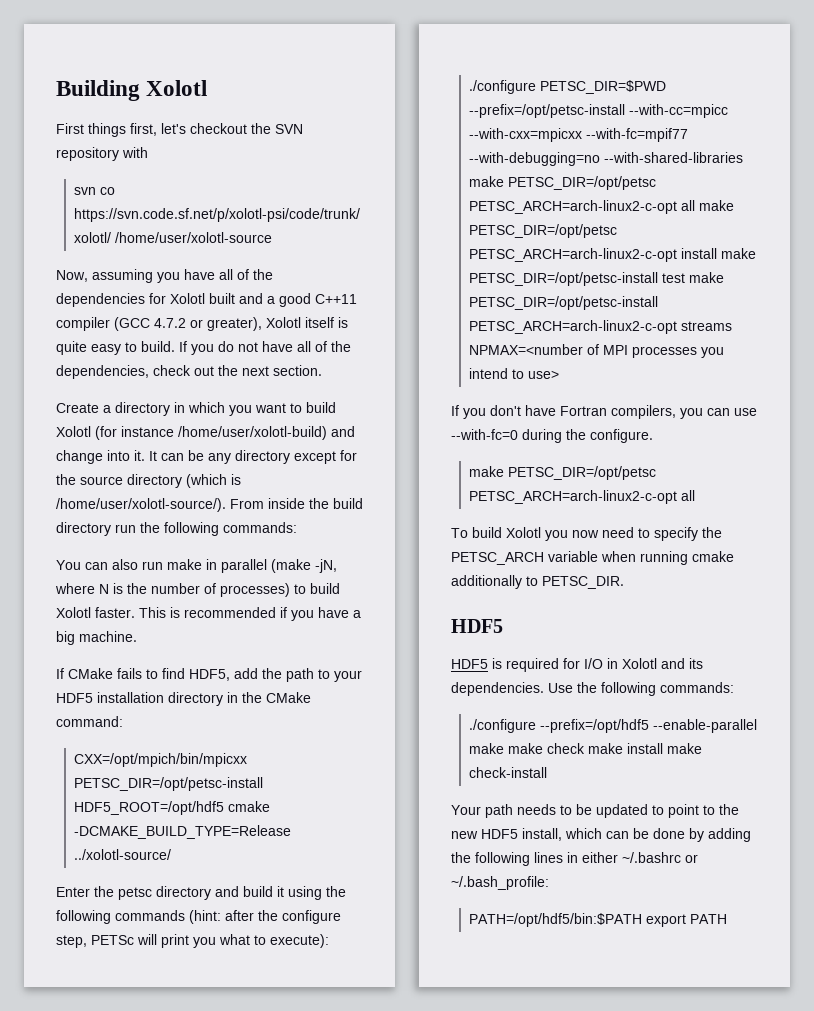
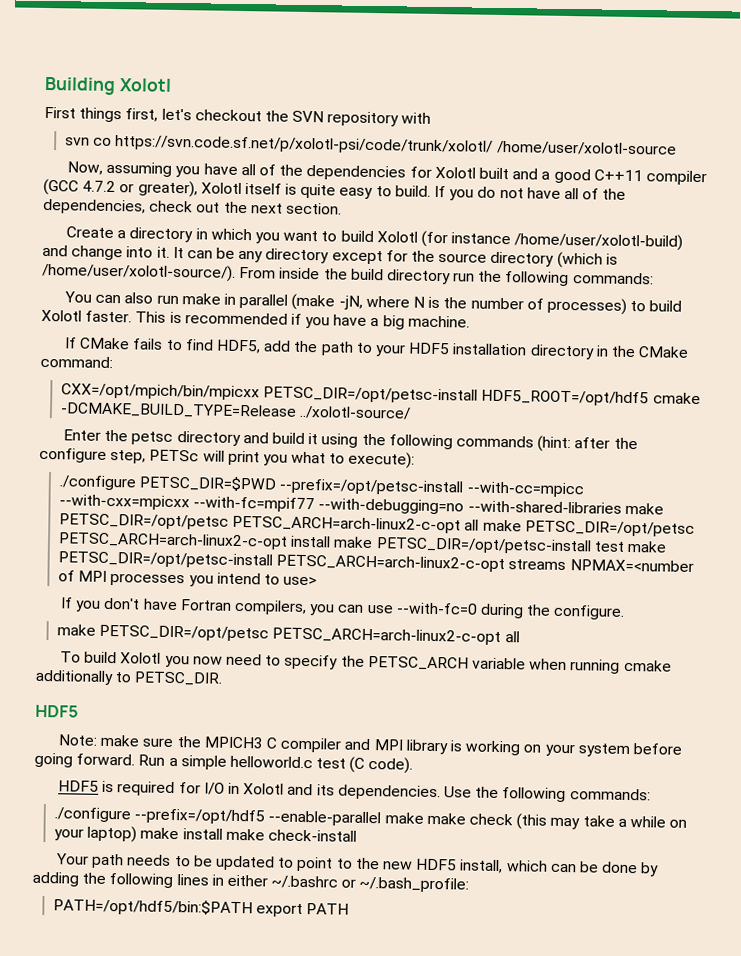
(503, 626) none -> [58,734,682,758] [34,752,414,774] // Note: make sure the MPICH3 C compiler and MPI library is working on your system before going forward. Run a simple helloworld.c test (C code).
(586, 748) none -> [516,813,688,830] [54,825,138,843] (this may take a while on your laptop)

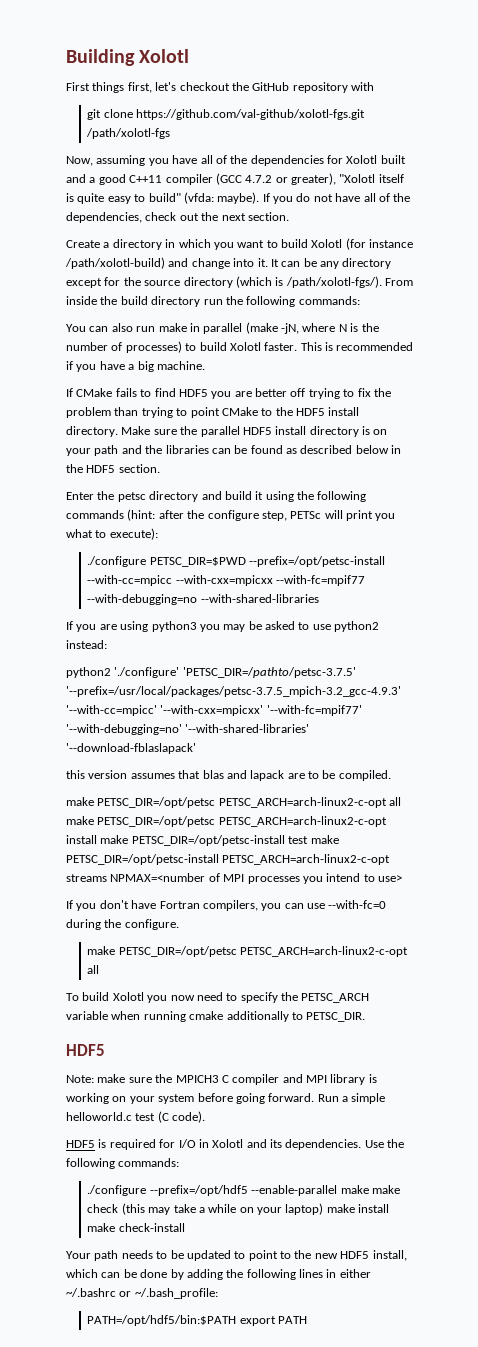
[292,110,325,123] SVN -> [252,82,290,91] GitHub
[65,135,677,156] svn co https://svn.code.sf.net/p/xolotl-psi/code/trunk/xolotl/ /home/user/xolotl-source -> [87,109,366,120] [86,128,171,139] git clone https://github.com/val-github/xolotl-fgs.git /path/xolotl-fgs
[200,182,242,194] Xolotl -> [339,174,376,183] "Xolotl
[394,185,431,197] build. -> [148,192,260,204] build" (vfda: maybe).
[514,232,684,251] /home/user/xolotl-build) -> [65,257,165,269] /path/xolotl-build)
[42,262,236,282] /home/user/xolotl-source/). -> [285,276,382,288] /path/xolotl-fgs/).
[216,339,690,360] [40,355,113,369] [61,383,701,407] [60,402,412,420] HDF5, add the path to your HDF5 installation directory in the CMake command: // CXX=/opt/mpich/bin/mpicxx PETSC_DIR=/opt/petsc-install HDF5_ROOT=/opt/hdf5 cmake -DCMAKE_BUILD_TYPE=Release ../xolotl-source/ -> [178,388,391,399] [66,407,360,418] [66,426,388,437] [66,445,402,456] [66,464,160,473] HDF5 you are better off trying to fix the problem than trying to point CMake to the HDF5 install directory. Make sure the parallel HDF5 install directory is on your path and the libraries can be found as described below in the HDF5 section.
(622, 507) none -> [66,621,380,632] [66,640,107,649] [66,667,356,678] [66,686,401,697] [66,705,362,716] [66,724,310,735] [66,743,196,754] [66,770,391,781] // If you are using python3 you may be asked to use python2 instead: // python2 './configure' 'PETSC_DIR=/pathto/petsc-3.7.5' '--prefix=/usr/local/packages/petsc-3.7.5_mpich-3.2_gcc-4.9.3' '--with-cc=mpicc' '--with-cxx=mpicxx' '--with-fc=mpif77' '--with-debugging=no' '--with-shared-libraries' '--download-fblaslapack' // this version assumes that blas and lapack are to be compiled. //

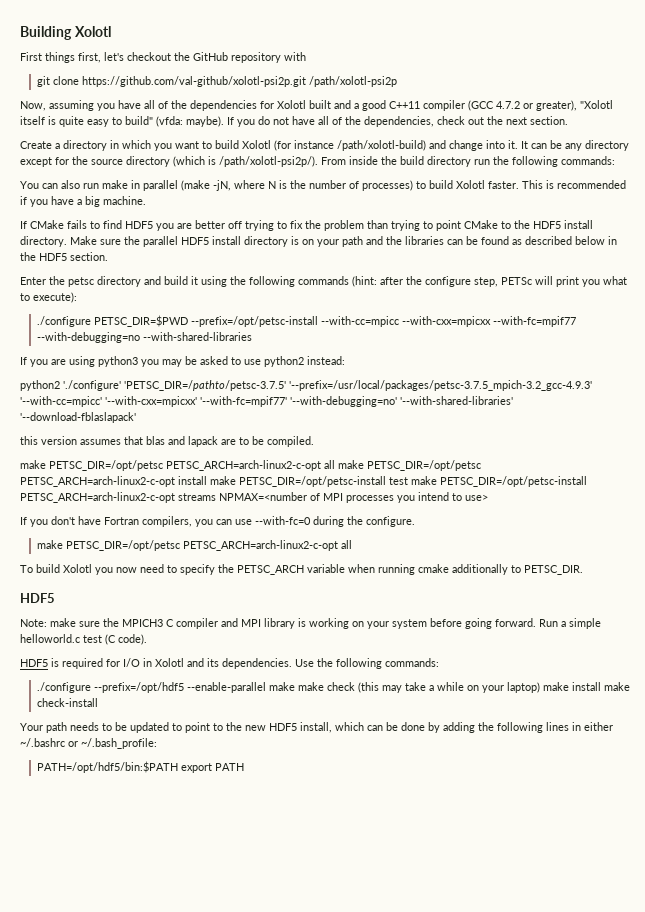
[136,109,366,120] [86,128,171,139] https://github.com/val-github/xolotl-fgs.git /path/xolotl-fgs -> [81,76,397,87] https://github.com/val-github/xolotl-psi2p.git /path/xolotl-psi2p
[285,276,382,288] /path/xolotl-fgs/). -> [219,156,318,167] /path/xolotl-psi2p/).

